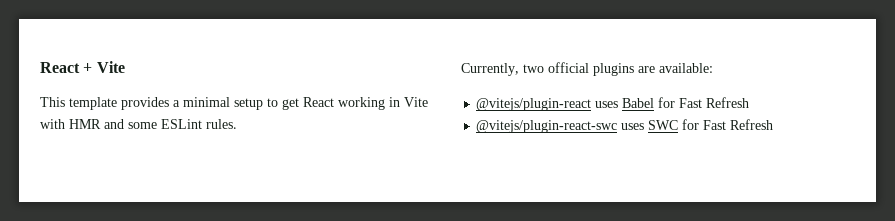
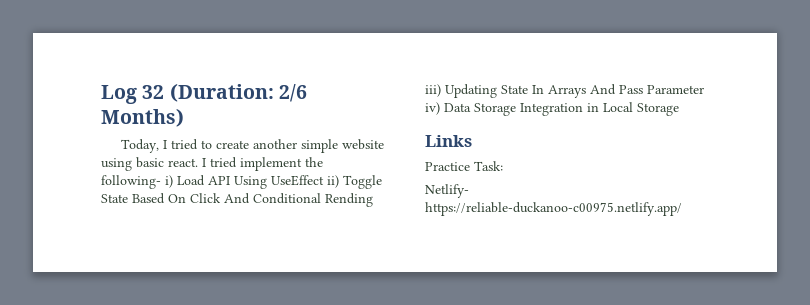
[40,61,125,73] [40,97,428,110] [40,119,237,129] [461,62,713,76] [476,97,750,111] [476,119,774,133] React + Vite // This template provides a minimal setup to get React working in Vite with HMR and some ESLint rules. // Currently, two official plugins are available: // @vitejs/plugin-react uses Babel for Fast Refresh // @vitejs/plugin-react-swc uses SWC for Fast Refresh -> [101,83,307,104] [101,108,184,127] [120,139,384,153] [101,157,323,171] [101,175,382,189] [101,193,373,207] [425,84,704,98] [425,102,679,116] [425,135,472,147] [425,161,503,171] [425,184,469,198] [425,202,682,216] Log 32 (Duration: 2/6 Months) // Today, I tried to create another simple website using basic react. I tried implement the following- i) Load API Using UseEffect ii) Toggle State Based On Click And Conditional Rending iii) Updating State In Arrays And Pass Parameter iv) Data Storage Integration in Local Storage // Links // Practice Task: // Netlify- https://reliable-duckanoo-c00975.netlify.app/

